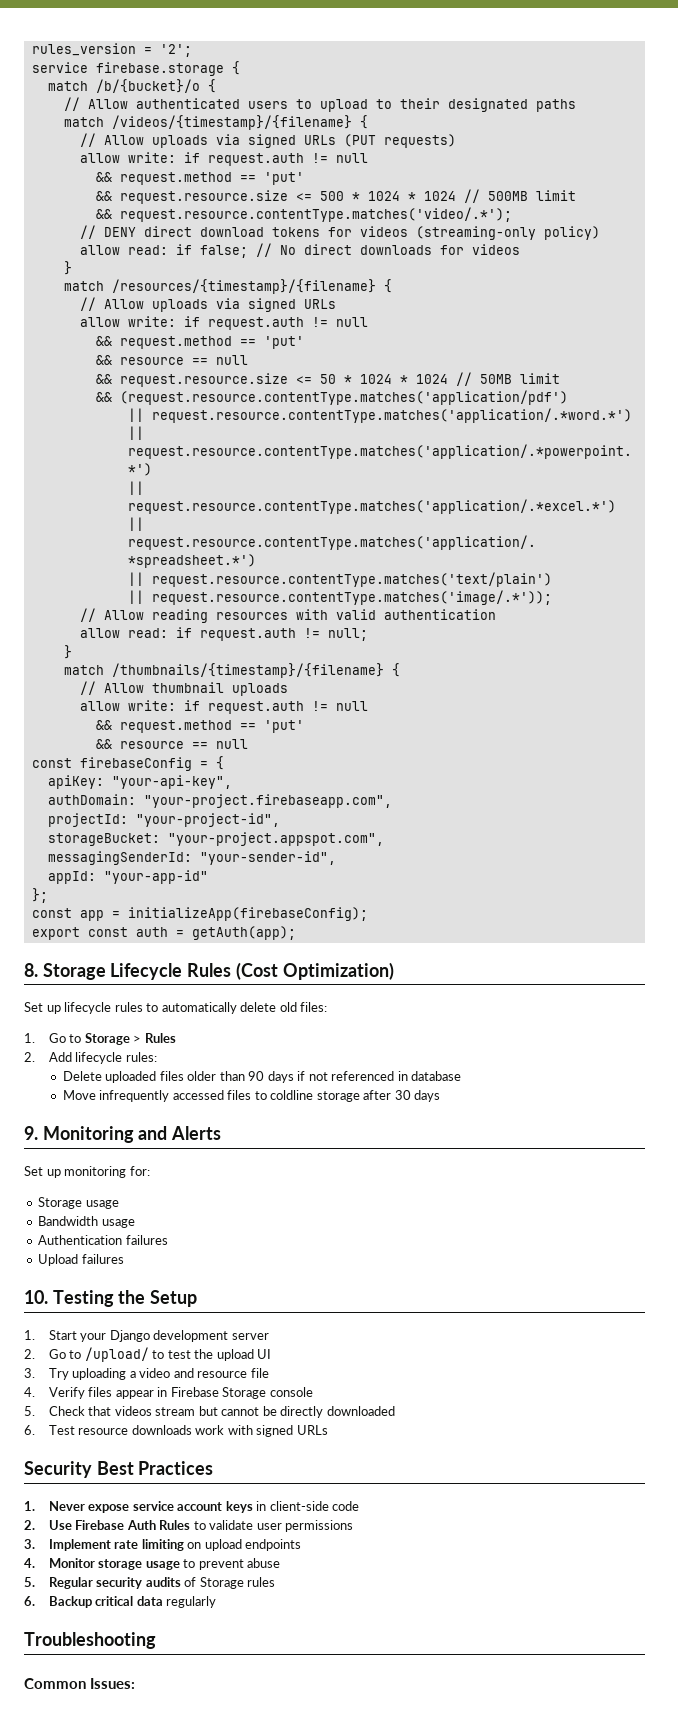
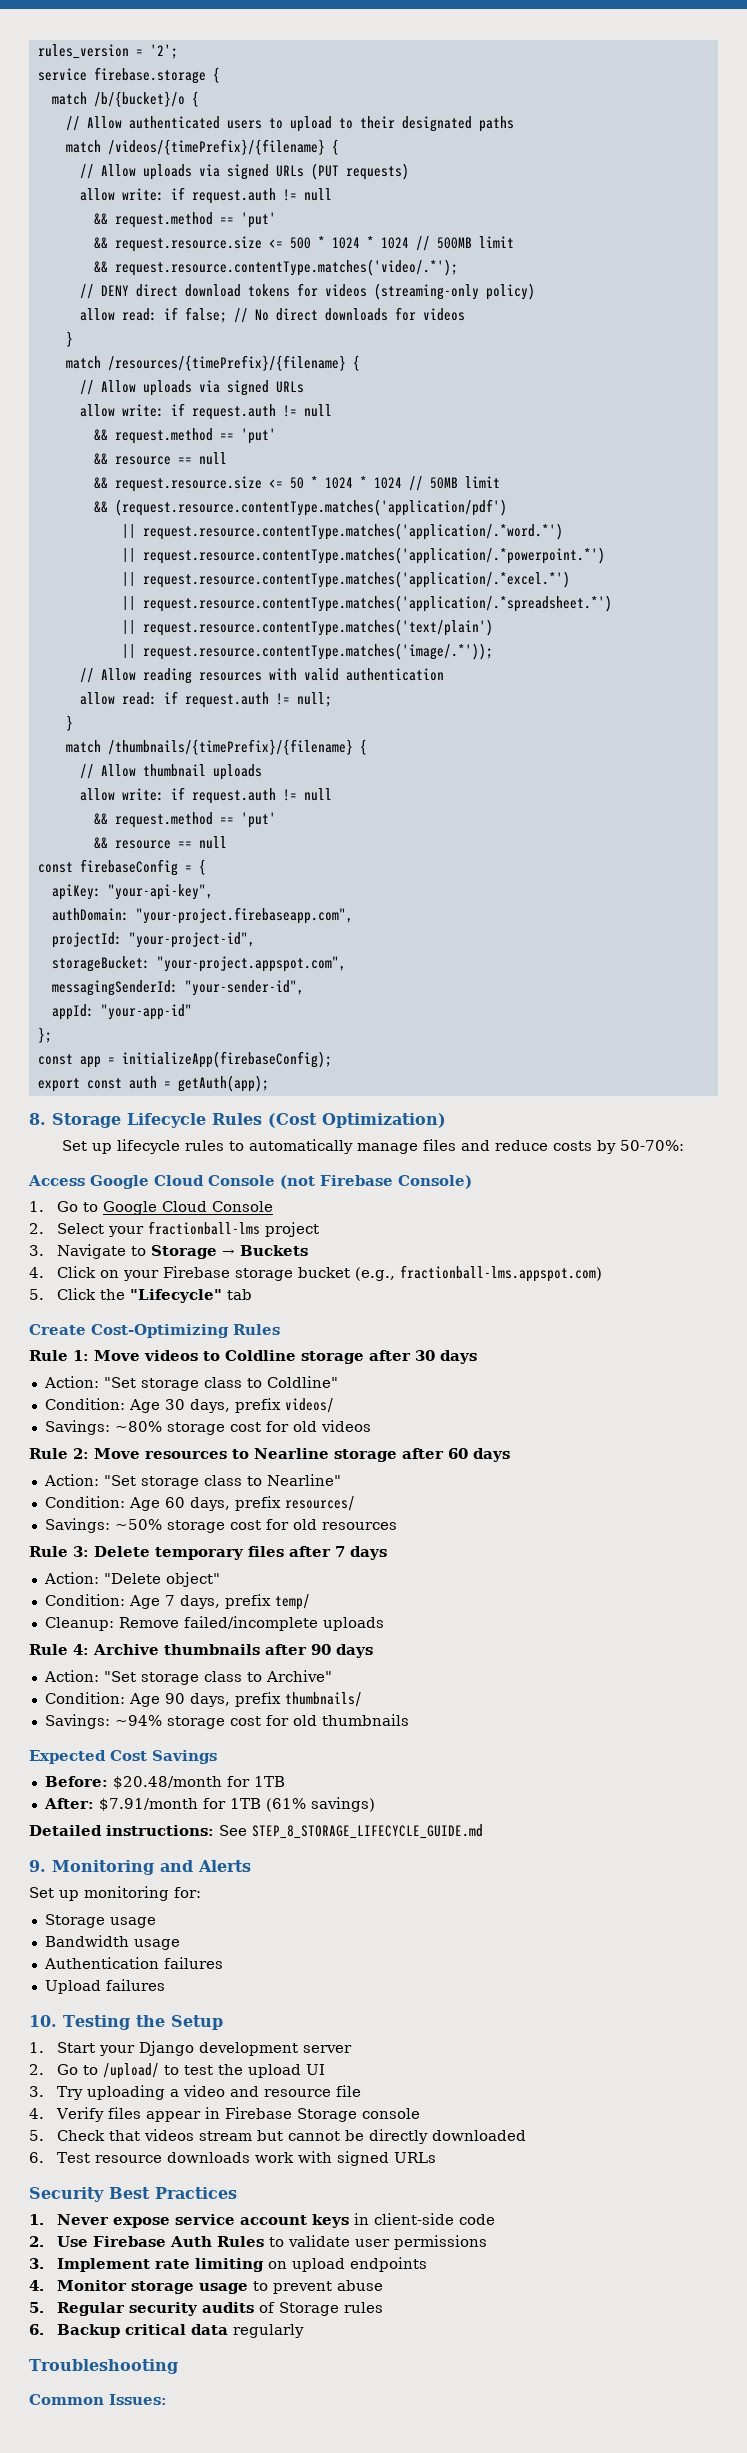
[111,115,352,130] /videos/{timestamp}/{filename} -> [107,139,325,155] /videos/{timePrefix}/{filename}
[111,279,376,294] /resources/{timestamp}/{filename} -> [107,355,346,371] /resources/{timePrefix}/{filename}
[111,663,384,678] /thumbnails/{timestamp}/{filename} -> [107,739,353,755] /thumbnails/{timePrefix}/{filename}
[240,1002,328,1012] [24,1033,176,1045] [24,1052,157,1064] [62,1071,462,1083] [62,1090,441,1102] delete old files: // 1. Go to Storage > Rules // 2. Add lifecycle rules: // Delete uploaded files older than 90 days if not referenced in database // Move infrequently accessed files to coldline storage after 30 days -> [356,1139,684,1154] [28,1175,472,1189] [29,1201,274,1215] [29,1221,320,1237] [29,1244,309,1259] [29,1265,603,1282] [29,1288,253,1303] [29,1324,280,1338] [29,1350,477,1364] [43,1376,338,1391] [44,1398,334,1413] [44,1420,371,1435] [29,1448,510,1462] [43,1474,341,1489] [44,1496,355,1511] [44,1518,397,1533] [29,1546,387,1560] [43,1572,220,1587] [44,1594,310,1610] [44,1616,384,1631] [29,1644,373,1658] [43,1670,332,1685] [44,1692,362,1707] [44,1714,409,1729] [29,1750,217,1764] [44,1776,285,1789] [43,1797,375,1812] [29,1824,483,1839] manage files and reduce costs by 50-70%: // Access Google Cloud Console (not Firebase Console) // 1. Go to Google Cloud Console // 2. Select your fractionball-lms project // 3. Navigate to Storage → Buckets // 4. Click on your Firebase storage bucket (e.g., fractionball-lms.appspot.com) // 5. Click the "Lifecycle" tab // Create Cost-Optimizing Rules // Rule 1: Move videos to Coldline storage after 30 days // Action: "Set storage class to Coldline" // Condition: Age 30 days, prefix videos/ // Savings: ~80% storage cost for old videos // Rule 2: Move resources to Nearline storage after 60 days // Action: "Set storage class to Nearline" // Condition: Age 60 days, prefix resources/ // Savings: ~50% storage cost for old resources // Rule 3: Delete temporary files after 7 days // Action: "Delete object" // Condition: Age 7 days, prefix temp/ // Cleanup: Remove failed/incomplete uploads // Rule 4: Archive thumbnails after 90 days // Action: "Set storage class to Archive" // Condition: Age 90 days, prefix thumbnails/ // Savings: ~94% storage cost for old thumbnails // Expected Cost Savings // Before: $20.48/month for 1TB // After: $7.91/month for 1TB (61% savings) // Detailed instructions: See STEP_8_STORAGE_LIFECYCLE_GUIDE.md

